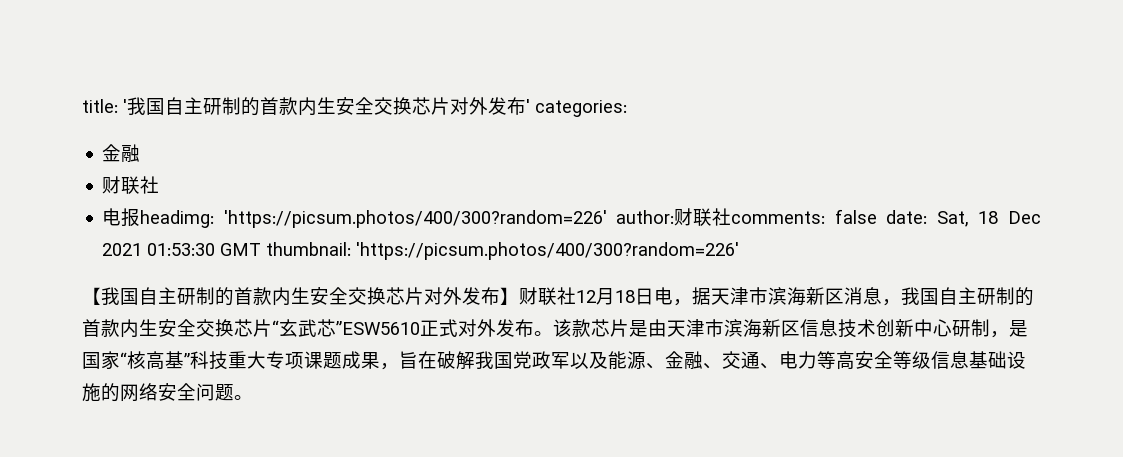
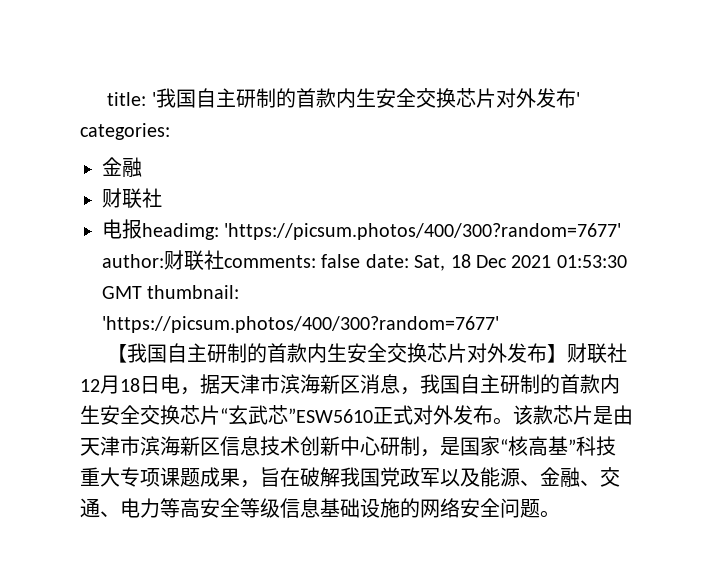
[223,210,607,228] 'https://picsum.photos/400/300?random=226' -> [224,223,622,240] 'https://picsum.photos/400/300?random=7677'
[356,242,740,260] 'https://picsum.photos/400/300?random=226' -> [102,316,499,333] 'https://picsum.photos/400/300?random=7677'

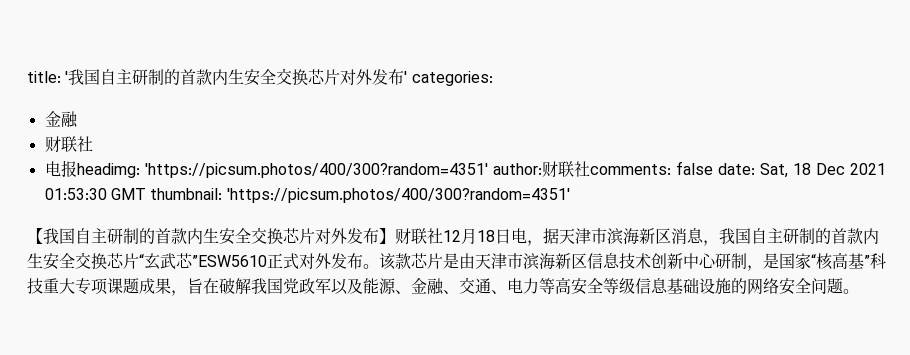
[224,223,622,240] 'https://picsum.photos/400/300?random=7677' -> [144,163,488,178] 'https://picsum.photos/400/300?random=4351'
[102,316,499,333] 'https://picsum.photos/400/300?random=7677' -> [226,188,570,203] 'https://picsum.photos/400/300?random=4351'

